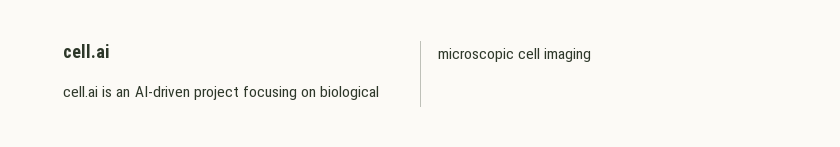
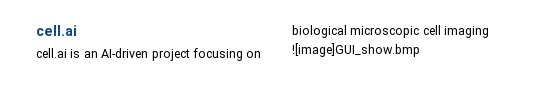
(592, 55) none -> [292,43,420,57] ![image]GUI_show.bmp

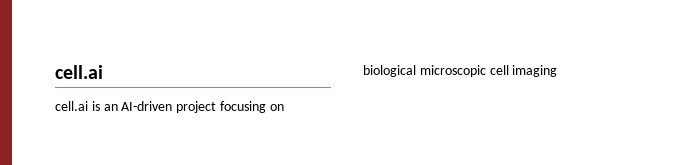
[292,43,420,57] ![image]GUI_show.bmp -> (558, 71) none

